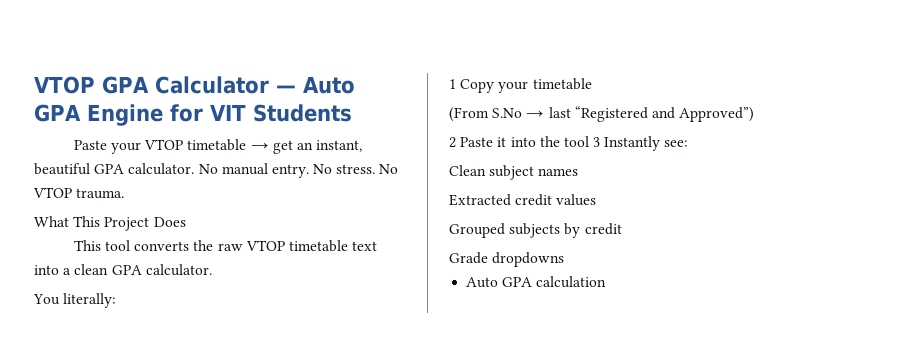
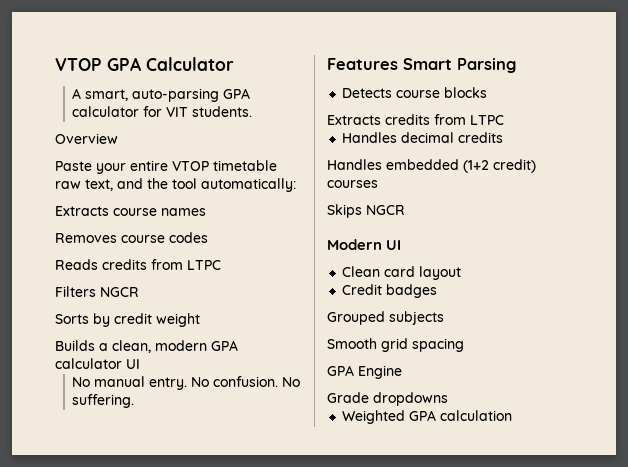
[275,76,355,94] [34,104,352,126] — Auto GPA Engine for VIT Students -> [72,88,251,102] [72,106,253,117] [55,133,118,144] // A smart, auto-parsing GPA calculator for VIT students. // Overview
[144,139,363,154] [34,163,399,178] [33,187,125,199] [34,216,186,231] [73,240,378,252] [34,264,212,276] [33,293,117,308] [449,78,592,93] [449,106,755,122] [449,136,689,151] [449,165,579,180] [449,194,597,206] [449,223,622,238] VTOP timetable → get an instant, beautiful GPA calculator. No manual entry. No stress. No VTOP trauma. // What This Project Does // This tool converts the raw VTOP timetable text into a clean GPA calculator. // You literally: // 1 Copy your timetable // (From S.No → last “Registered and Approved”) // 2 Paste it into the tool 3 Instantly see: // Clean subject names // Extracted credit values // Grouped subjects by credit -> [130,160,277,171] [55,178,296,192] [55,206,206,216] [55,232,208,243] [55,259,221,270] [55,286,139,297] [55,313,200,327] [55,340,238,353] [55,358,140,369] [72,376,301,390] [72,394,135,408] [327,58,516,73] [342,87,488,98] [327,114,504,125] [342,132,504,143] [327,159,536,173] [327,180,378,188] [327,204,405,218] [327,239,402,250] [342,266,462,280] [342,284,438,298] [327,311,444,325] [327,338,464,352] [327,365,402,379] entire VTOP timetable raw text, and the tool automatically: // Extracts course names // Removes course codes // Reads credits from LTPC // Filters NGCR // Sorts by credit weight // Builds a clean, modern GPA calculator UI // No manual entry. No confusion. No suffering. // Features Smart Parsing // Detects course blocks // Extracts credits from LTPC // Handles decimal credits // Handles embedded (1+2 credit) courses // Skips NGCR // Modern UI // Clean card layout // Credit badges // Grouped subjects // Smooth grid spacing // GPA Engine
[466,277,499,288] Auto -> [342,410,406,424] Weighted

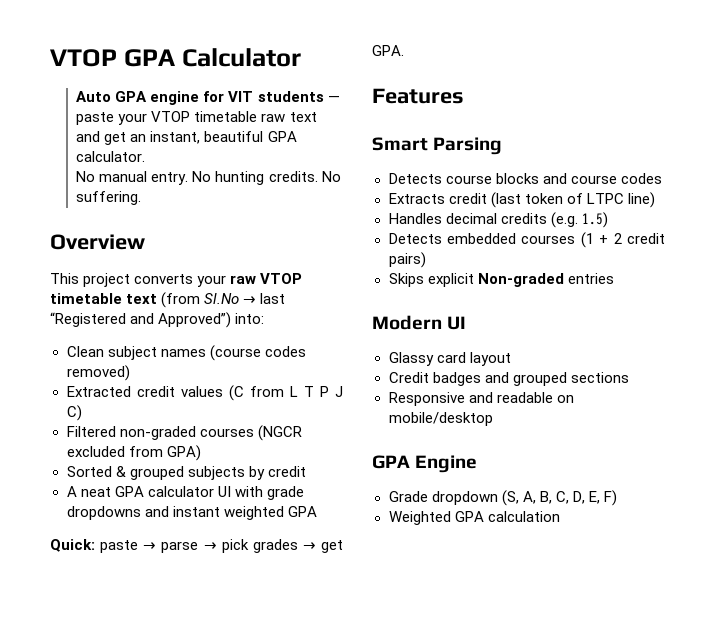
[72,88,251,102] [72,106,253,117] [55,133,118,144] [55,160,277,174] [55,178,296,192] [55,206,206,216] [55,232,208,243] [55,259,221,270] [55,286,139,297] [55,313,200,327] [55,340,238,353] [55,358,140,369] A smart, auto-parsing GPA calculator for VIT students. // Overview // Paste your entire VTOP timetable raw text, and the tool automatically: // Extracts course names // Removes course codes // Reads credits from LTPC // Filters NGCR // Sorts by credit weight // Builds a clean, modern GPA calculator UI -> [76,91,340,105] [76,111,317,125] [76,131,297,145] [76,151,146,162] Auto GPA engine for VIT students — paste your VTOP timetable raw text and get an instant, beautiful GPA calculator.
[213,376,279,387] confusion. -> [215,171,318,185] hunting credits.
(135, 401) none -> [50,234,145,250] [50,273,303,287] [50,292,286,308] [50,312,265,328] [66,345,306,361] [66,365,130,381] [66,385,343,401] [66,405,82,421] [66,425,302,441] [66,445,201,461] [66,466,306,480] [66,486,304,500] [66,506,317,520] [50,539,343,553] [372,45,404,56] // Overview // This project converts your raw VTOP timetable text (from Sl.No → last “Registered and Approved”) into: // Clean subject names (course codes removed) // Extracted credit values (C from L T P J C) // Filtered non-graded courses (NGCR excluded from GPA) // Sorted & grouped subjects by credit // A neat GPA calculator UI with grade dropdowns and instant weighted GPA // Quick: paste → parse → pick grades → get GPA.
(398, 64) none -> (464, 96) //
[327,114,504,125] // Extracts credits from LTPC -> [542,173,662,184] [388,192,655,208] and course codes // Extracts credit (last token of LTPC line)
[327,159,536,173] [327,180,378,188] [327,204,405,218] // Handles embedded (1+2 credit) courses // Skips NGCR -> [550,212,608,228] [388,232,665,248] [388,252,426,268] [388,273,614,287] (e.g. 1.5) // Detects embedded courses (1 + 2 credit pairs) // Skips explicit Non-graded entries
[342,266,381,277] Clean -> [388,352,434,366] Glassy
[327,311,444,325] [327,338,464,352] [327,365,402,379] [327,392,448,406] // Grouped subjects // Smooth grid spacing // GPA Engine // Grade dropdowns -> [484,372,629,386] [388,392,574,406] [388,412,493,426] [372,455,478,473] [388,490,617,506] and grouped sections // Responsive and readable on mobile/desktop // GPA Engine // Grade dropdown (S, A, B, C, D, E, F)

